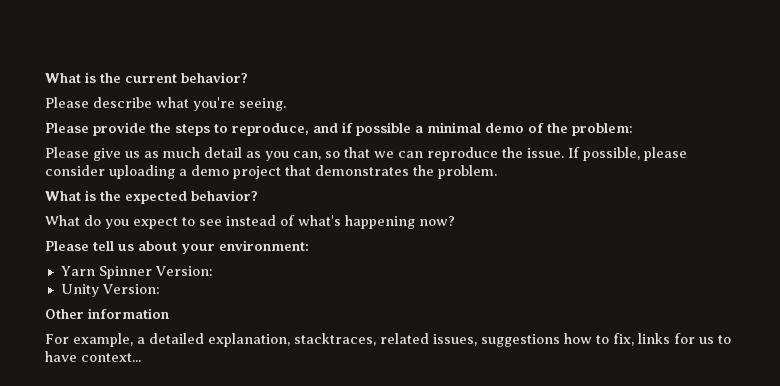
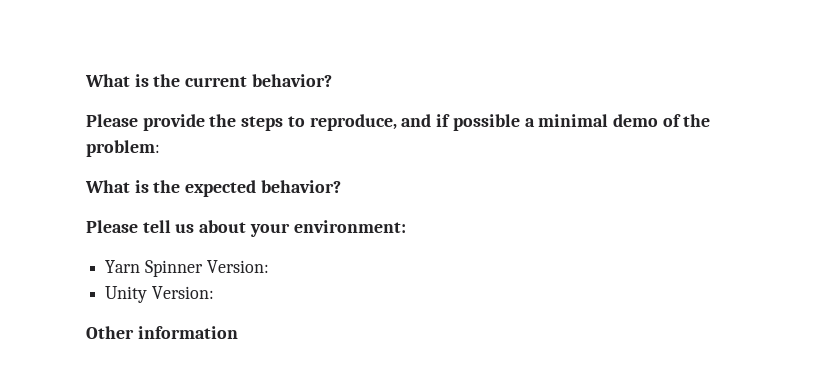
[45,97,286,111] // Please describe what you're seeing. -> (332, 80) none
[45,147,687,161] [45,165,497,179] // Please give us as much detail as you can, so that we can reproduce the issue. If possible, please consider uploading a demo project that demonstrates the problem. -> (160, 148) none
[45,215,455,229] // What do you expect to see instead of what's happening now? -> (341, 186) none
[45,333,731,347] [45,351,141,362] // For example, a detailed explanation, stacktraces, related issues, suggestions how to fix, links for us to have context... -> (238, 332) none

